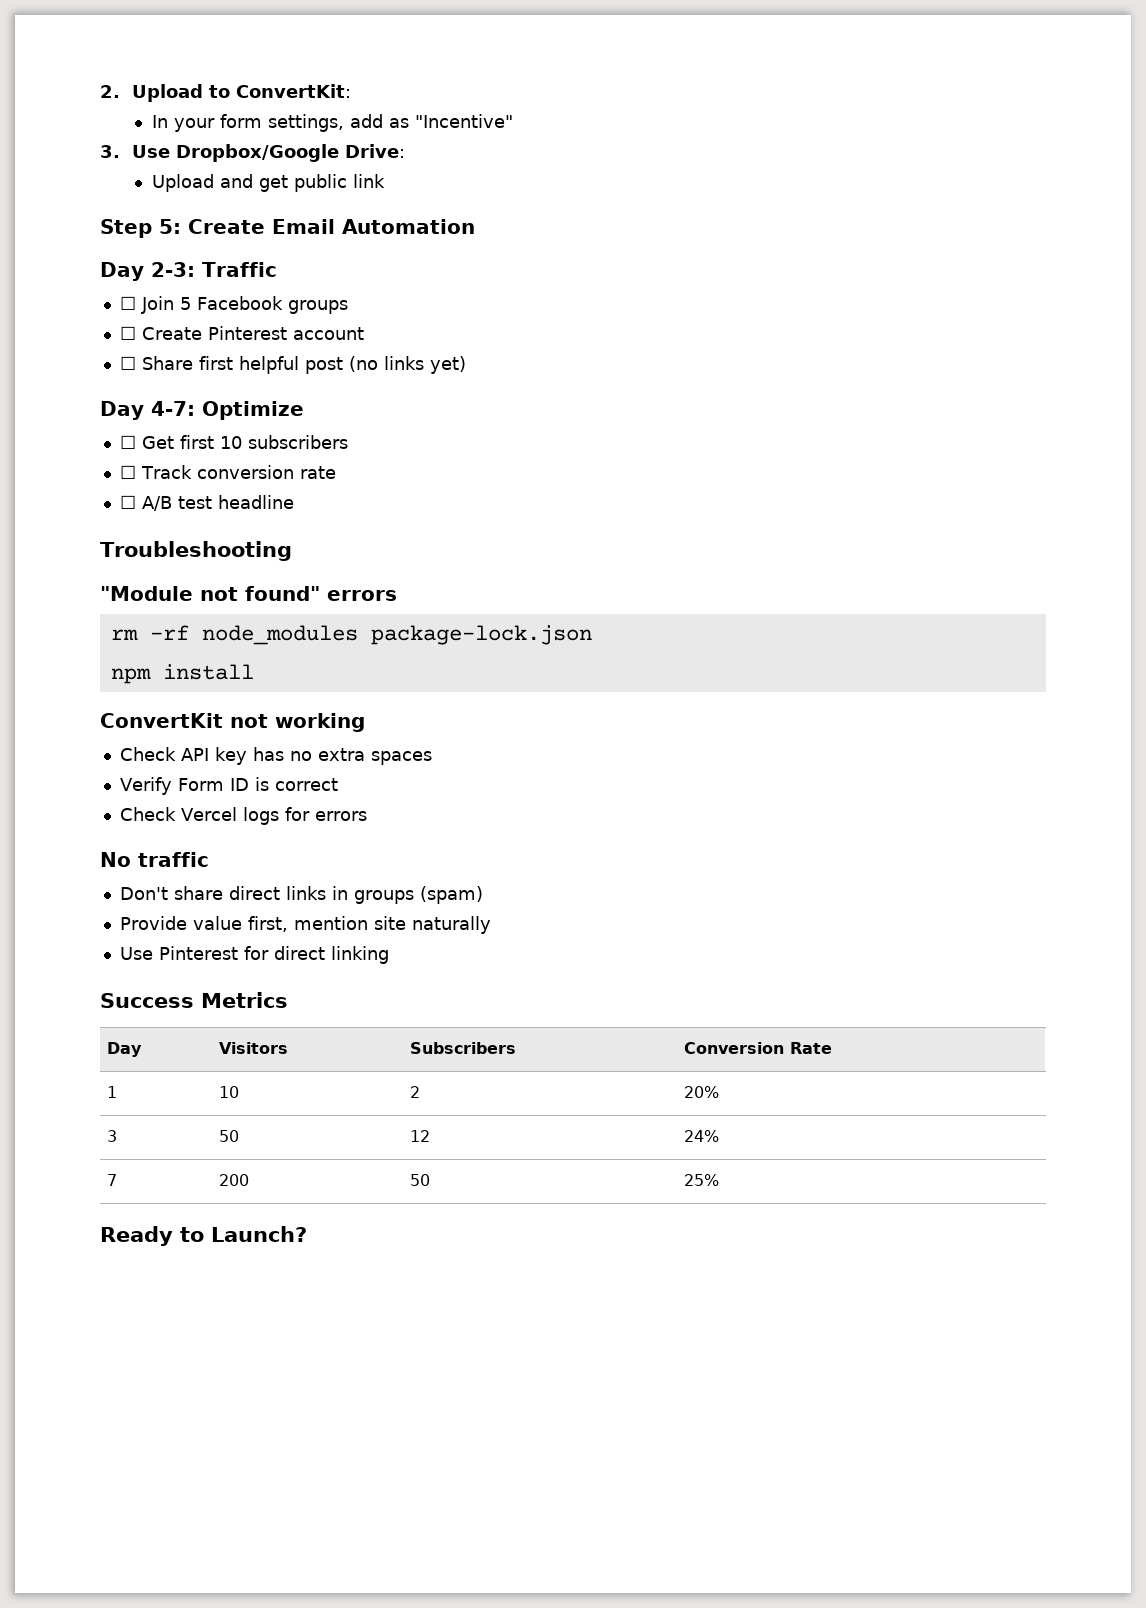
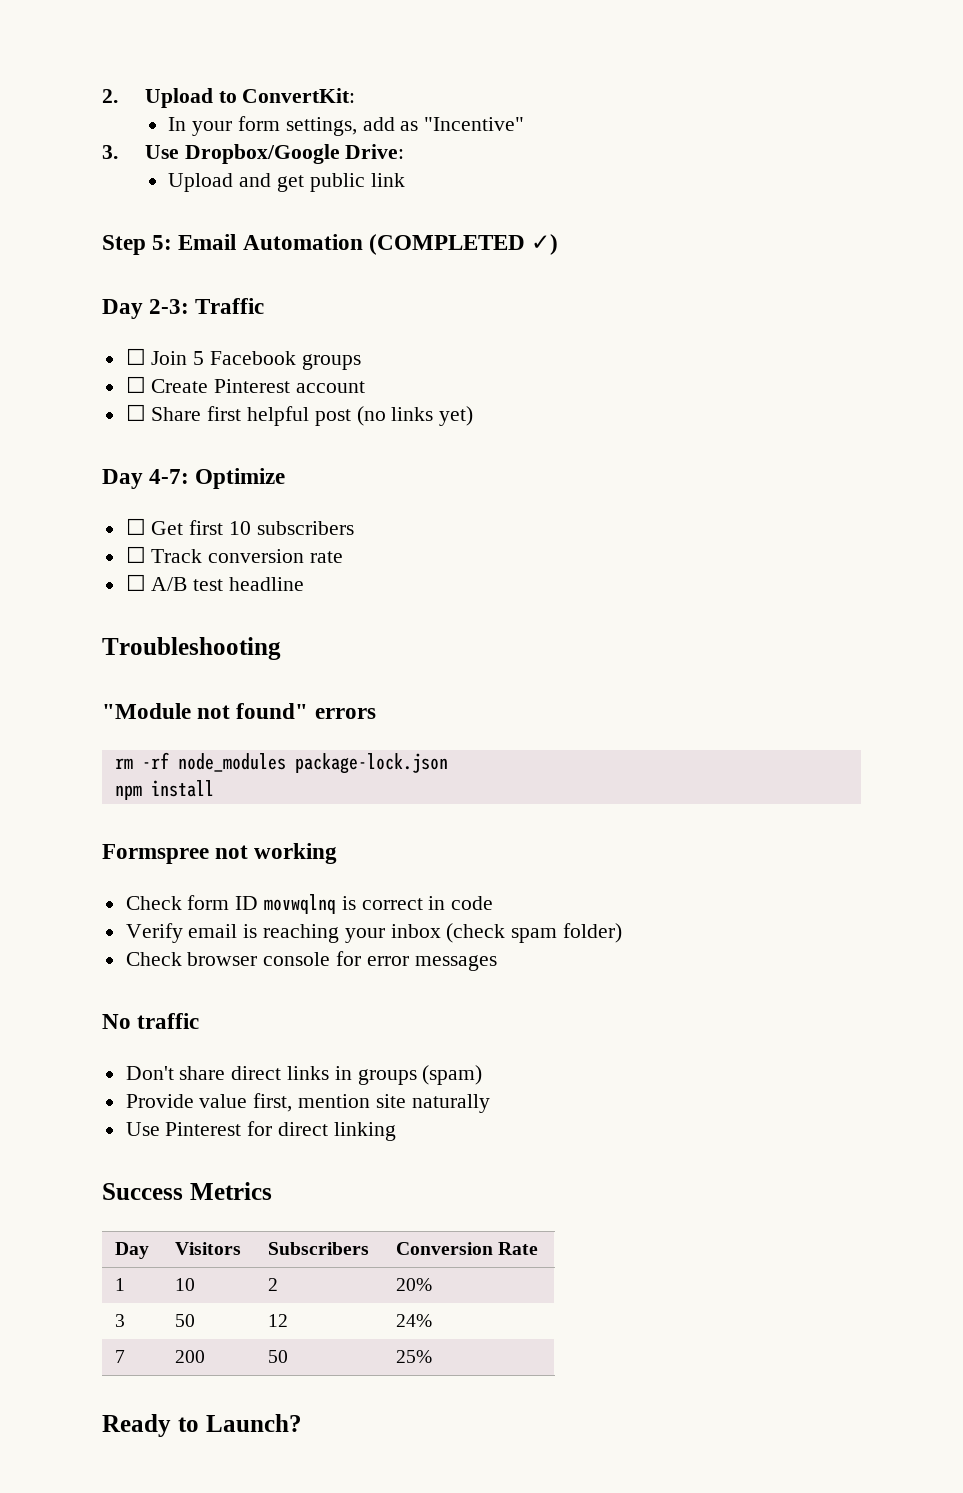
[188,219,265,234] Create -> (173, 242) none
(475, 226) none -> [368,234,559,255] (COMPLETED ✓)
[100,713,223,728] ConvertKit -> [102,844,209,864] Formspree
[180,747,432,765] [119,777,338,795] [119,807,367,825] API key has no extra spaces // Verify Form ID is correct // Check Vercel logs for errors -> [187,894,494,914] [125,923,623,943] [125,951,497,971] form ID movwqlnq is correct in code // Verify email is reaching your inbox (check spam folder) // Check browser console for error messages

